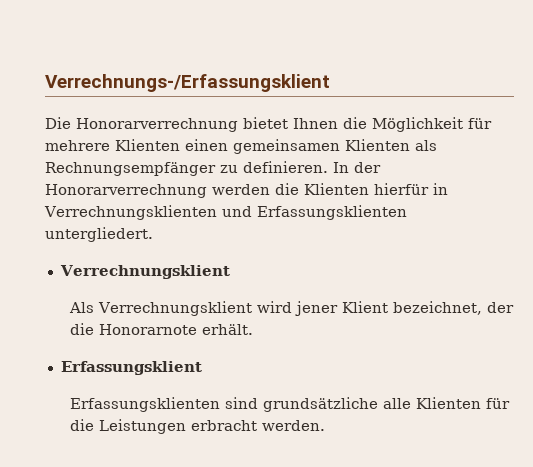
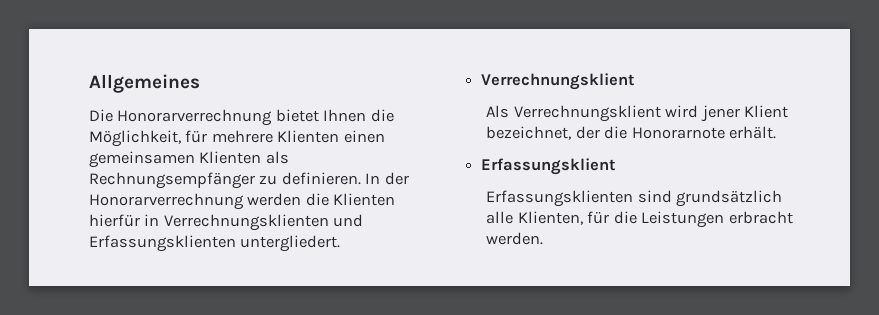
[45,74,330,92] Verrechnungs-/Erfassungsklient -> [89,74,200,93] Allgemeines
[372,117,463,132] Möglichkeit -> [89,130,181,147] Möglichkeit,
[263,397,482,412] grundsätzliche alle Klienten -> [676,190,783,207] [486,211,583,225] grundsätzlich alle Klienten,

